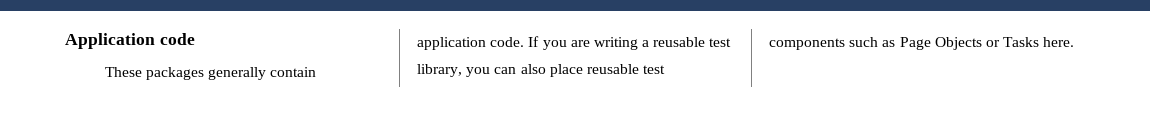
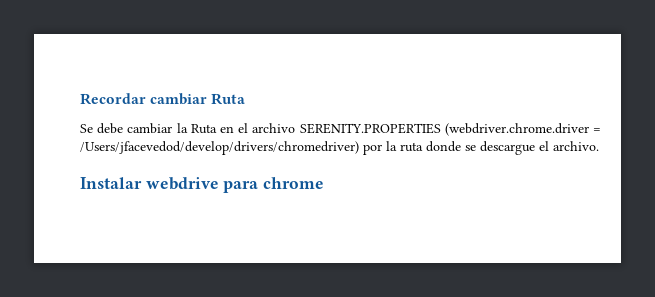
[65,33,195,49] [104,67,317,80] [417,36,732,50] [417,64,666,77] [769,37,1075,50] Application code // These packages generally contain application code. If you are writing a reusable test library, you can also place reusable test components such as Page Objects or Tasks here. -> [80,93,246,105] [80,123,601,136] [80,141,599,155] [80,177,325,193] Recordar cambiar Ruta // Se debe cambiar la Ruta en el archivo SERENITY.PROPERTIES (webdriver.chrome.driver = /Users/jfacevedod/develop/drivers/chromedriver) por la ruta donde se descargue el archivo. // Instalar webdrive para chrome

